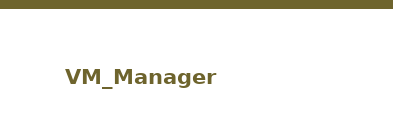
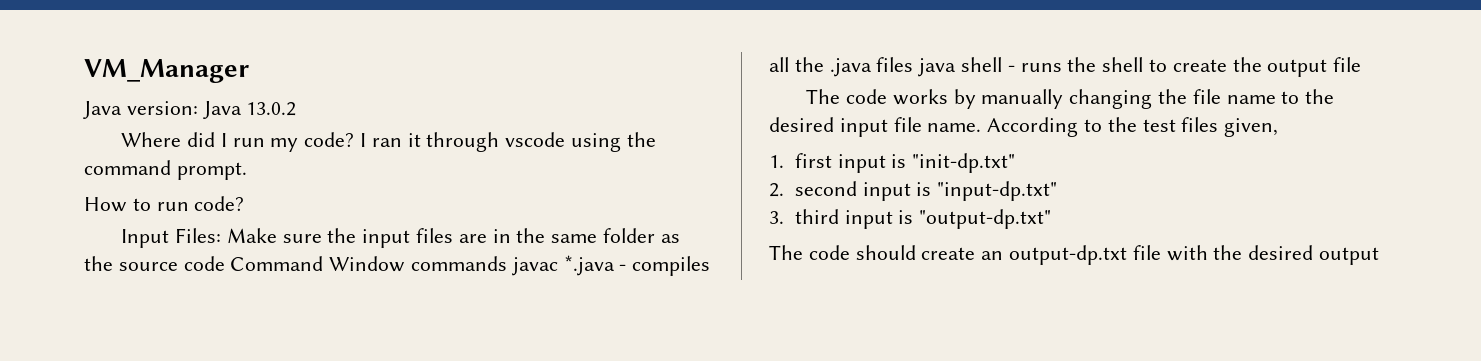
(217, 79) none -> [83,101,297,119] [121,132,656,152] [84,160,247,180] [84,196,245,212] [121,228,680,248] [84,255,711,276] [769,57,1362,77] [806,89,1335,109] [769,117,1279,137] [769,153,1016,173] [769,181,1058,201] [769,209,1052,229] [769,245,1380,265] // Java version: Java 13.0.2 // Where did I run my code? I ran it through vscode using the command prompt. // How to run code? // Input Files: Make sure the input files are in the same folder as the source code Command Window commands javac *.java - compiles all the .java files java shell - runs the shell to create the output file // The code works by manually changing the file name to the desired input file name. According to the test files given, // 1. first input is "init-dp.txt" // 2. second input is "input-dp.txt" // 3. third input is "output-dp.txt" // The code should create an output-dp.txt file with the desired output

